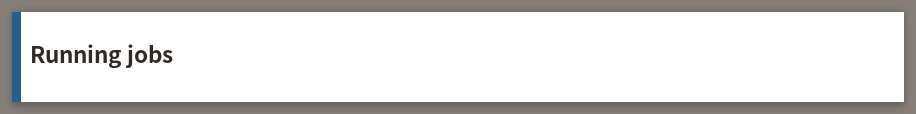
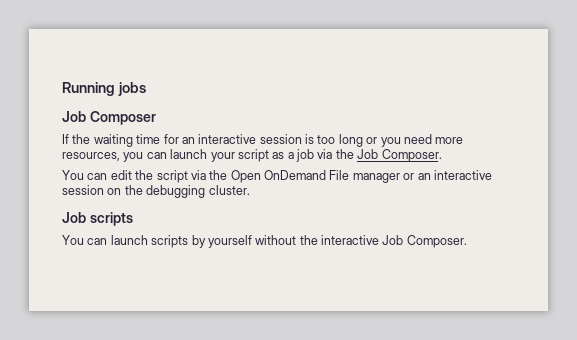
(174, 56) none -> [62,111,156,125] [62,134,464,147] [62,149,442,162] [62,170,492,183] [62,185,250,198] [62,212,133,226] [62,235,467,248] // Job Composer // If the waiting time for an interactive session is too long or you need more resources, you can launch your script as a job via the Job Composer. // You can edit the script via the Open OnDemand File manager or an interactive session on the debugging cluster. // Job scripts // You can launch scripts by yourself without the interactive Job Composer.

